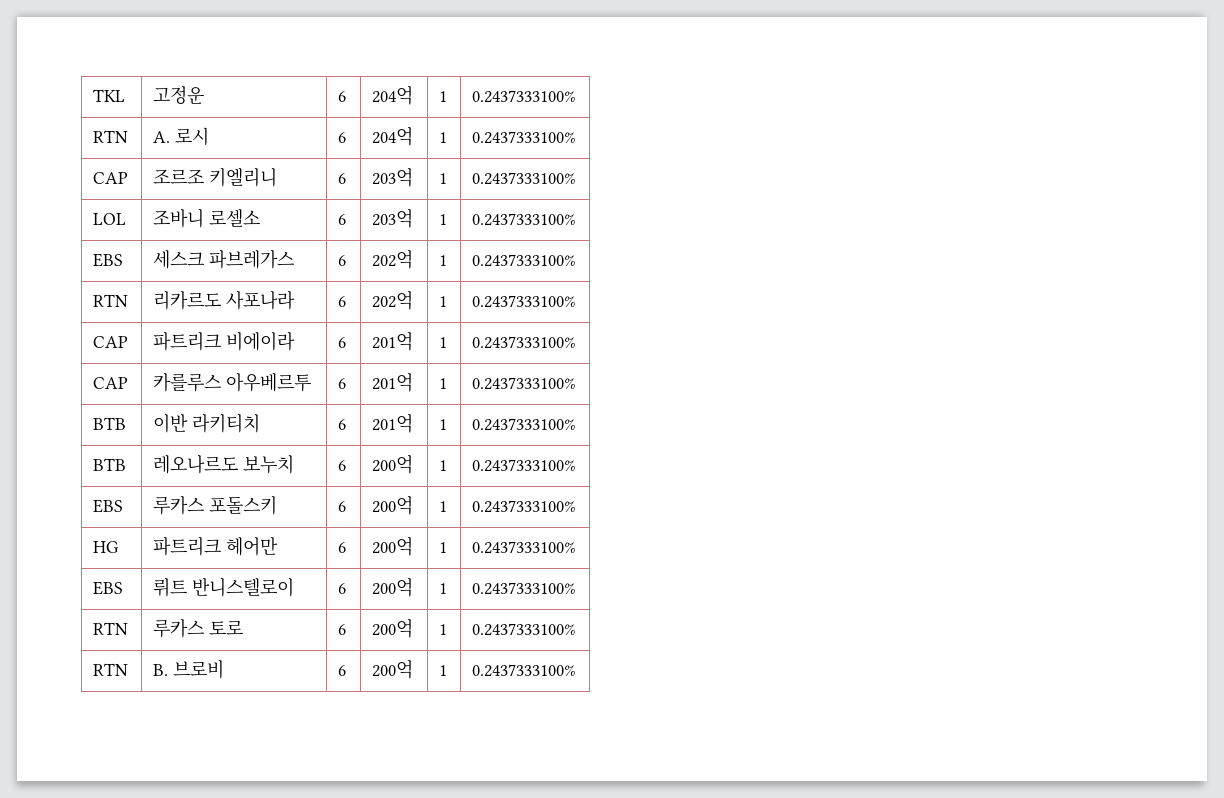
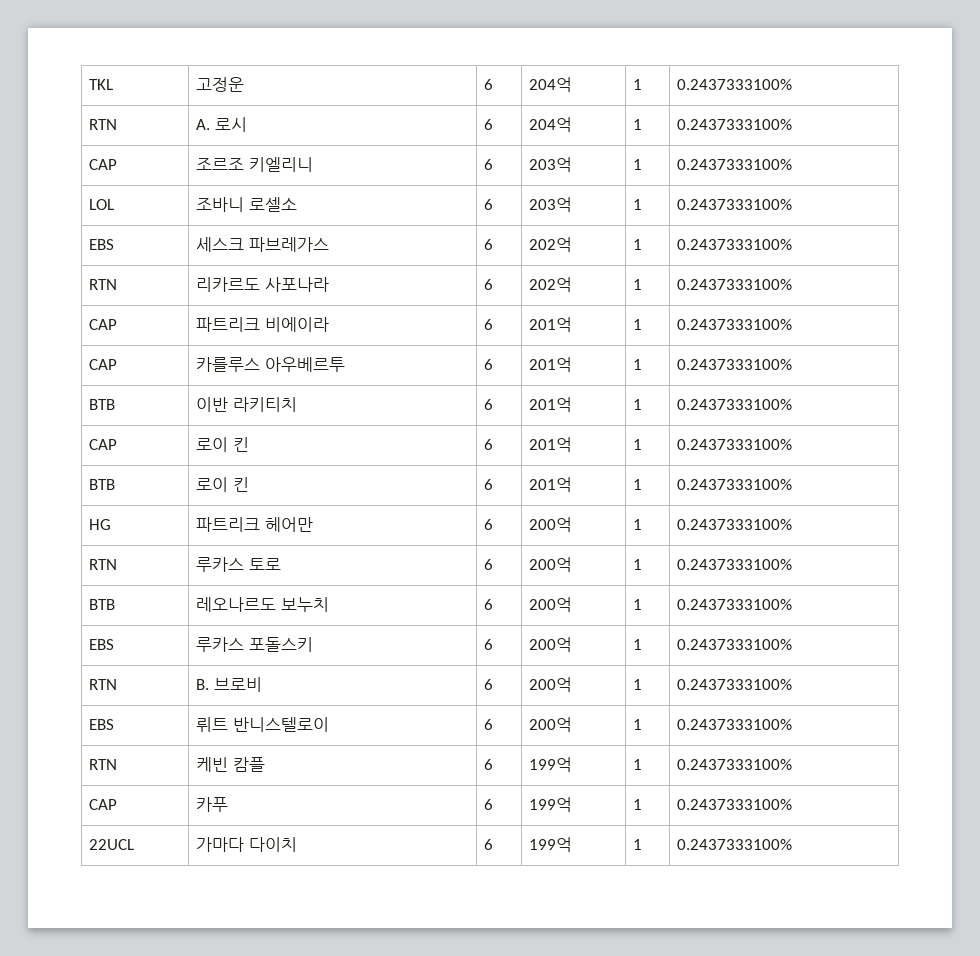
(576, 424) none -> [88,439,117,450] [195,437,249,452] [483,439,493,450] [528,437,572,452] [632,439,642,450] [676,439,792,450] [88,479,115,490] [195,477,249,492] [483,479,493,490] [528,477,572,492] [632,479,642,490] [676,479,792,490] [88,519,111,530] [195,517,313,532] [483,519,493,530] [528,517,572,532] [632,519,642,530] [676,519,792,530] [88,559,117,570] [195,557,281,572] [483,559,493,570] [528,557,572,572] [632,559,642,570] [676,559,792,570] // CAP | 로이 킨 | 6 | 201억 | 1 | 0.2437333100% // BTB | 로이 킨 | 6 | 201억 | 1 | 0.2437333100% // HG | 파트리크 헤어만 | 6 | 200억 | 1 | 0.2437333100% // RTN | 루카스 토로 | 6 | 200억 | 1 | 0.2437333100%
[93,541,119,553] [153,536,279,556] HG | 파트리크 헤어만 -> [88,679,117,690] [195,677,262,692] RTN | B. 브로비
[153,619,244,638] [338,624,347,635] [372,618,414,638] [439,624,448,635] [472,623,576,636] [93,663,129,676] [153,660,225,679] [338,665,347,676] [372,659,414,679] [439,665,448,676] [472,664,576,677] 루카스 토로 | 6 | 200억 | 1 | 0.2437333100% // RTN | B. 브로비 | 6 | 200억 | 1 | 0.2437333100% -> [195,757,265,772] [483,759,493,770] [528,757,572,772] [632,759,642,770] [676,759,792,770] [88,799,117,810] [195,797,228,812] [483,799,493,810] [528,797,572,812] [632,799,642,810] [676,799,792,810] [88,839,134,850] [195,837,297,852] [483,839,493,850] [528,837,572,852] [632,839,642,850] [676,839,792,850] 케빈 캄플 | 6 | 199억 | 1 | 0.2437333100% // CAP | 카푸 | 6 | 199억 | 1 | 0.2437333100% // 22UCL | 가마다 다이치 | 6 | 199억 | 1 | 0.2437333100%

